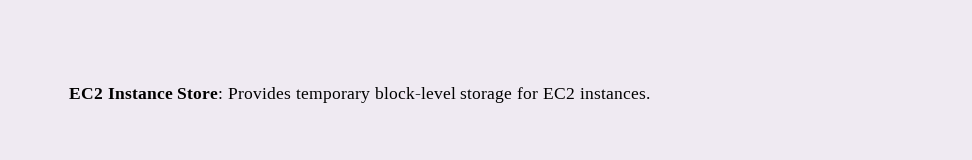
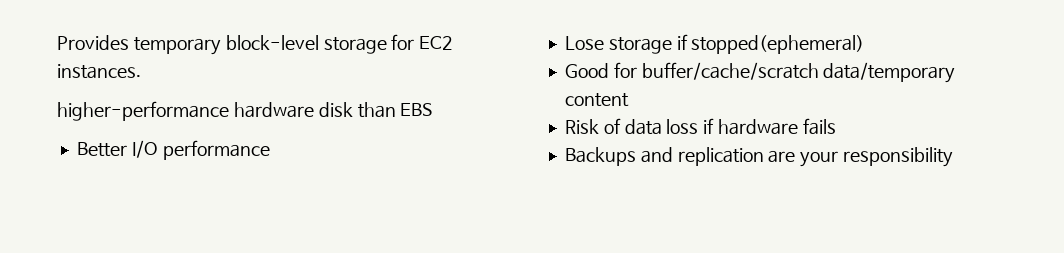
[69,88,224,99] EC2 Instance Store: -> (57, 42) none
(650, 93) none -> [57,101,434,121] [76,140,270,160] [564,34,865,54] [564,62,956,83] [564,93,629,107] [564,118,836,135] [564,147,954,167] // higher-performance hardware disk than EBS // Better I/O performance // Lose storage if stopped(ephemeral) // Good for buffer/cache/scratch data/temporary content // Risk of data loss if hardware fails // Backups and replication are your responsibility

